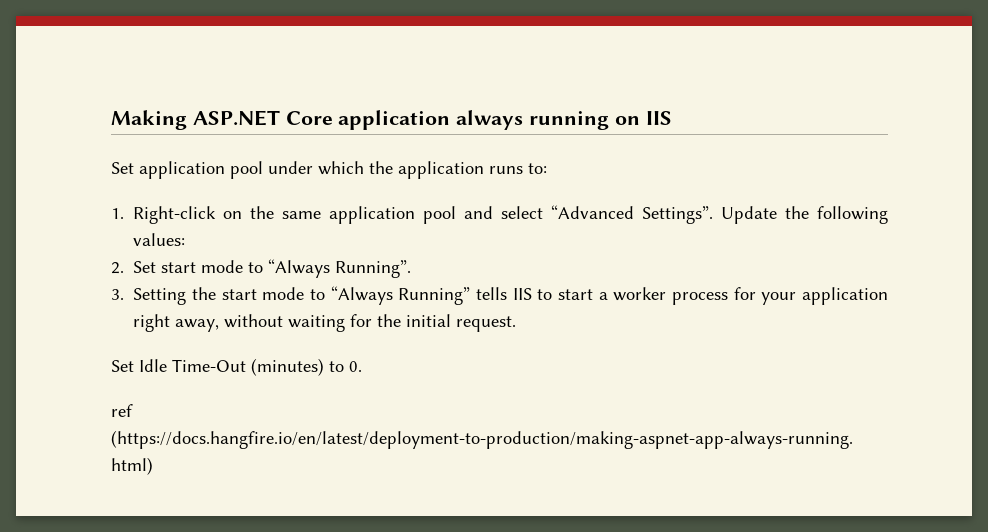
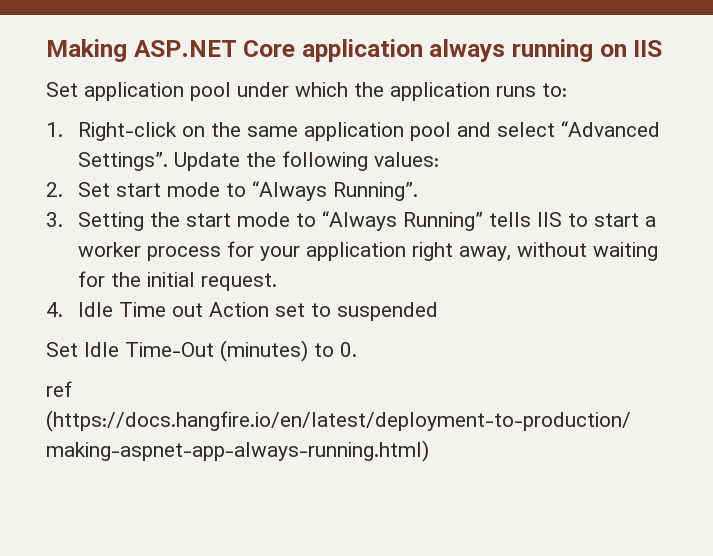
(517, 324) none -> [46,302,439,321] // 4. Idle Time out Action set to suspended

